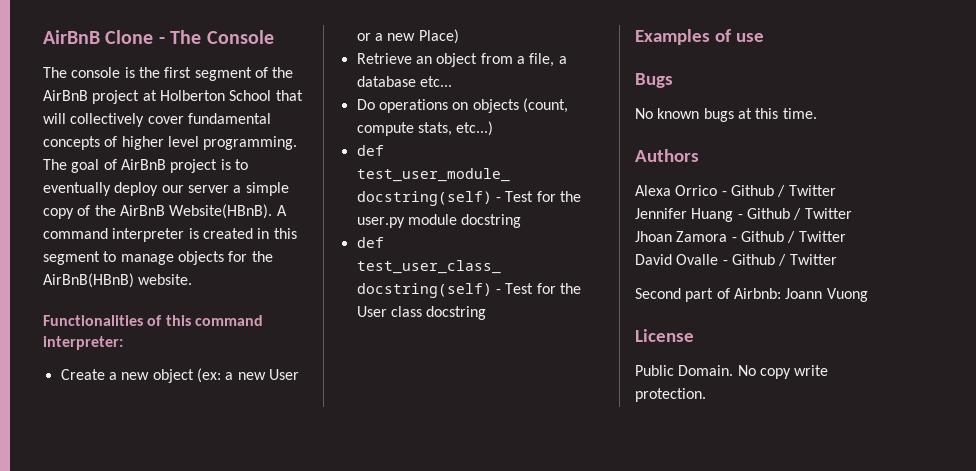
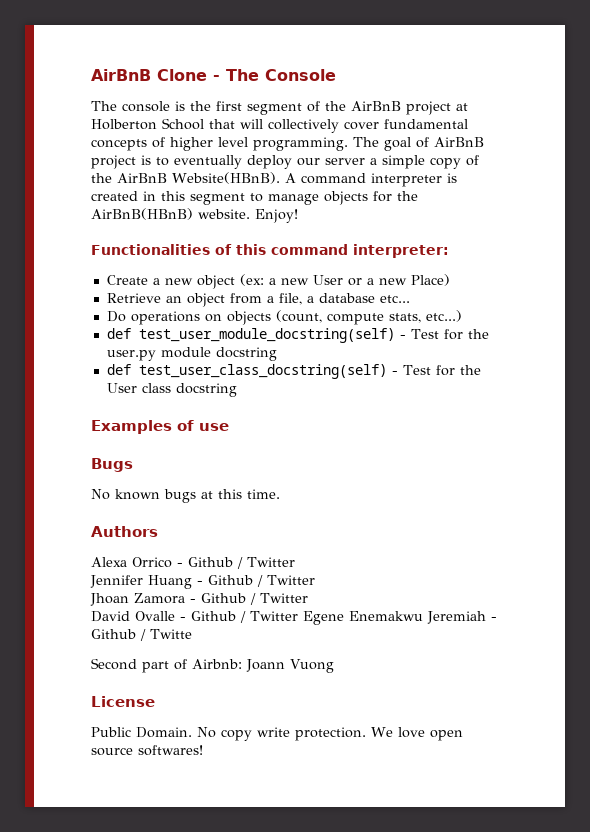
(193, 279) none -> [255,209,298,223] Enjoy!
(837, 259) none -> [302,611,497,625] [91,629,192,641] Egene Enemakwu Jeremiah - Github / Twitte
(706, 395) none -> [371,727,463,741] [91,745,203,756] We love open source softwares!

